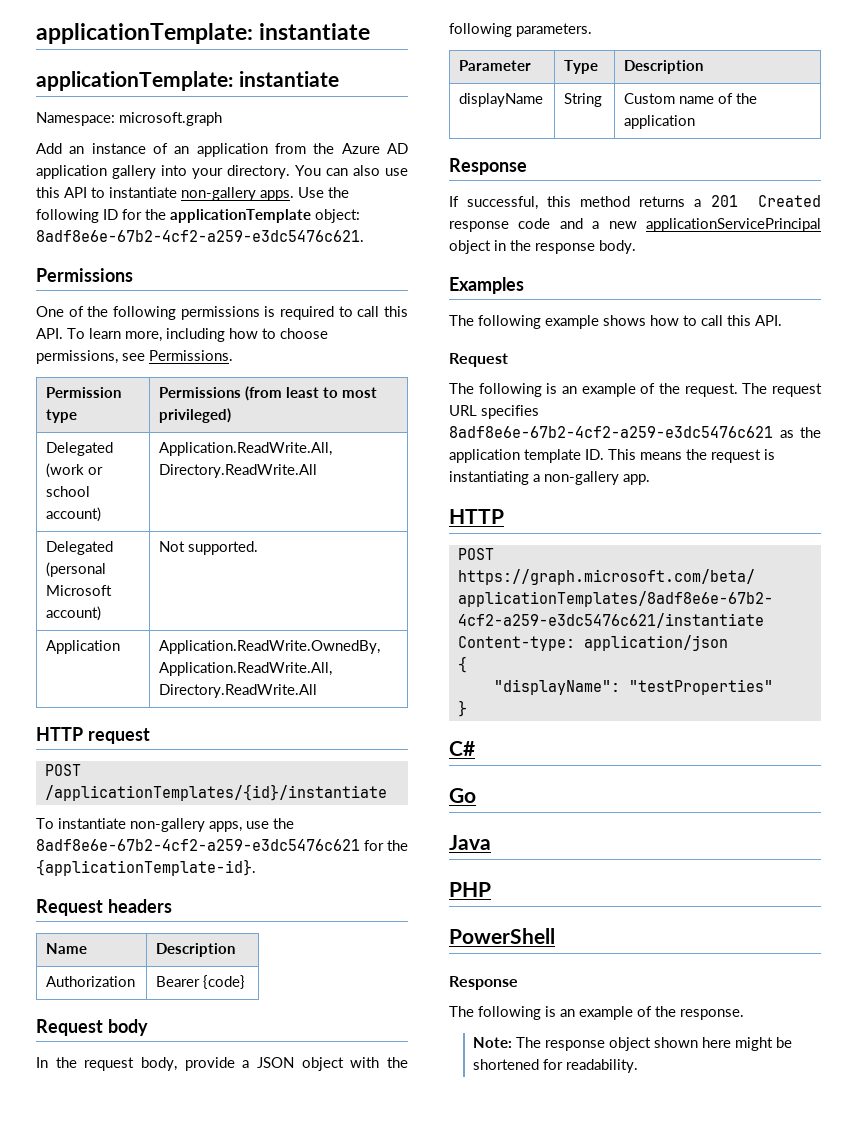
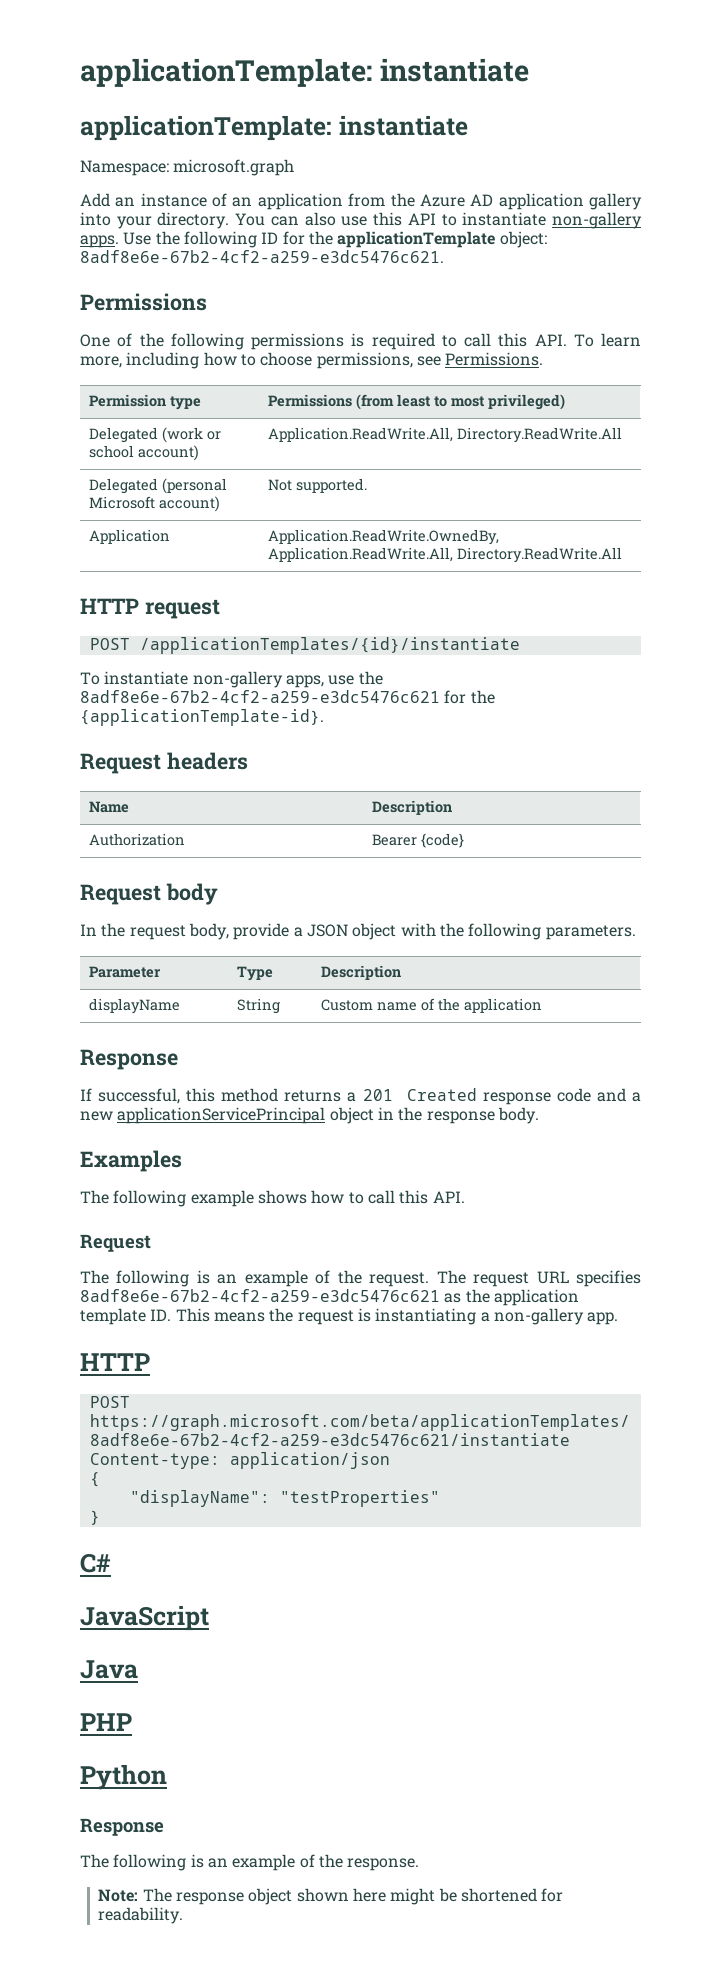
[449,788,476,803] Go -> [80,1605,209,1631] JavaScript
[449,928,555,944] PowerShell -> [80,1764,167,1790] Python

